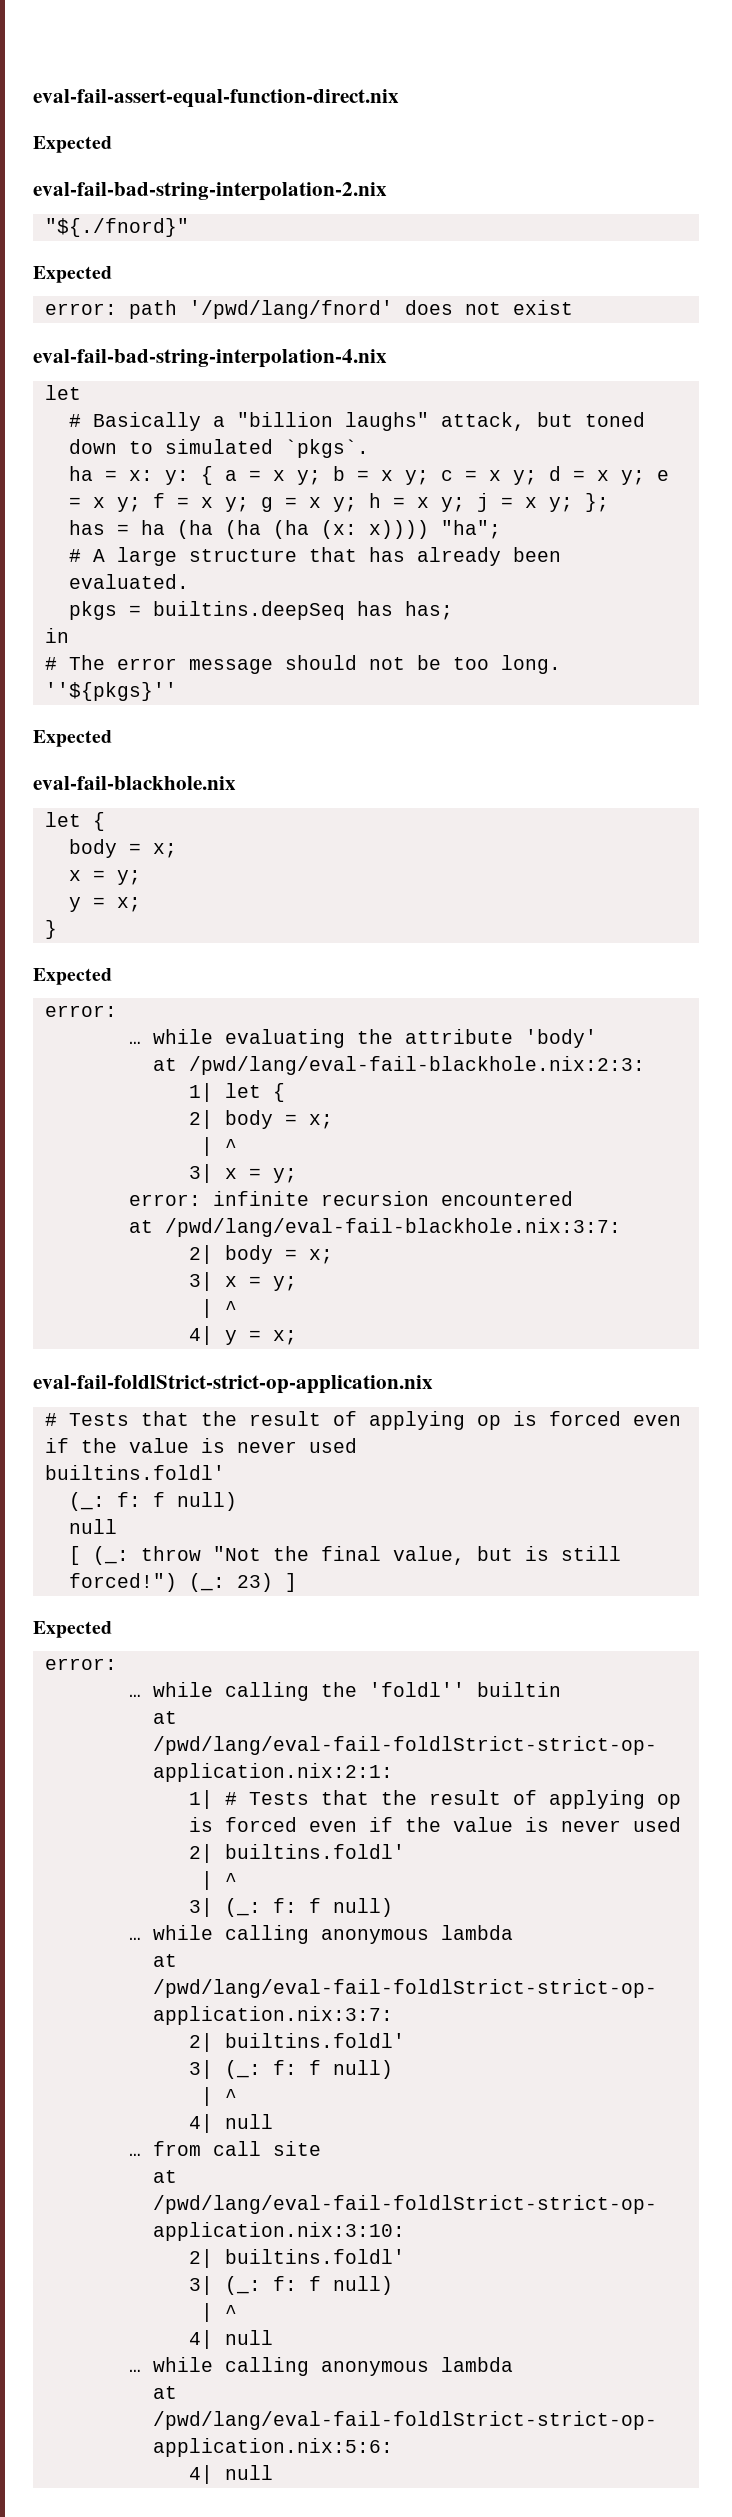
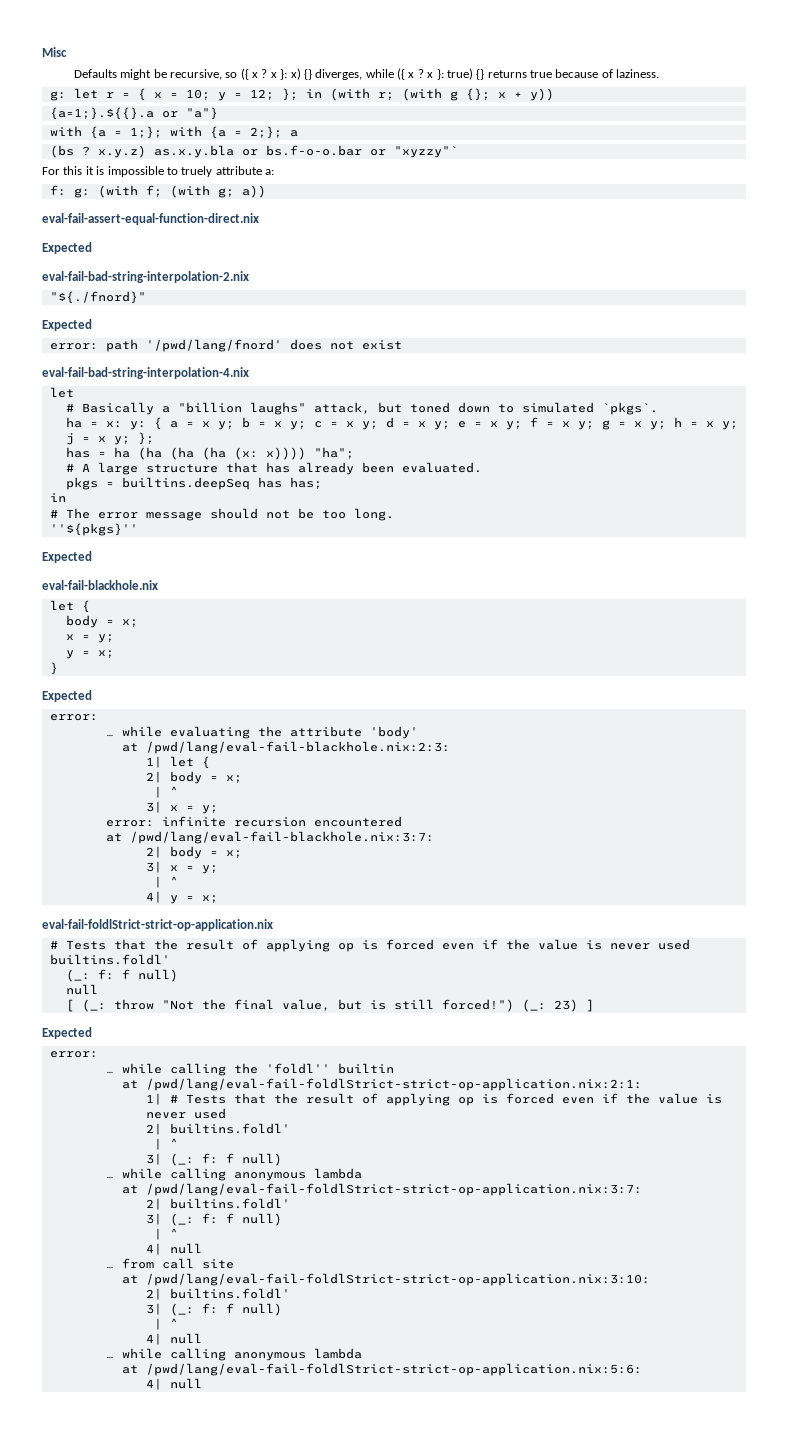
(33, 98) none -> [42,47,67,57] [73,68,660,80] [49,88,554,101] [49,107,218,120] [49,126,298,139] [49,145,458,158] [42,166,274,177] [49,185,266,198] Misc // Defaults might be recursive, so ({ x ? x }: x) {} diverges, while ({ x ? x }: true) {} returns true because of laziness. // g: let r = { x = 10; y = 12; }; in (with r; (with g {}; x + y)) // {a=1;}.${{}.a or "a"} // with {a = 1;}; with {a = 2;}; a // (bs ? x.y.z) as.x.y.bla or bs.f-o-o.bar or "xyzzy"` // For this it is impossible to truely attribute a: // f: g: (with f; (with g; a)) //

